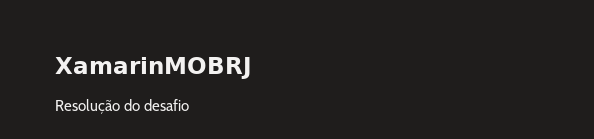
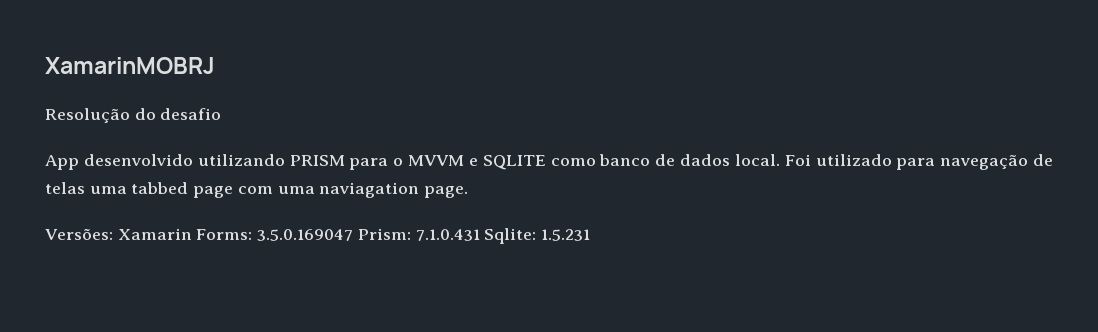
(190, 105) none -> [45,154,1054,170] [45,182,469,198] [45,228,591,244] // App desenvolvido utilizando PRISM para o MVVM e SQLITE como banco de dados local. Foi utilizado para navegação de telas uma tabbed page com uma naviagation page. // Versões: Xamarin Forms: 3.5.0.169047 Prism: 7.1.0.431 Sqlite: 1.5.231

